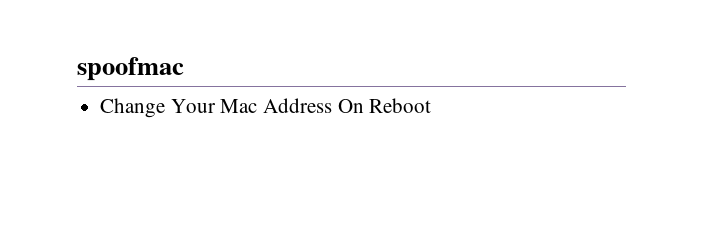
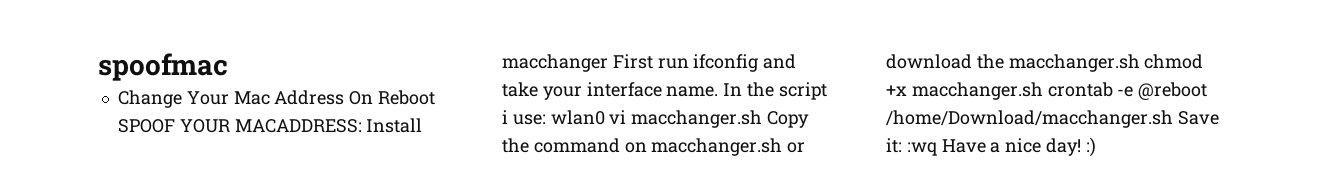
(432, 105) none -> [117,118,423,133] [501,54,797,72] [501,82,827,100] [501,110,810,128] [501,138,806,156] [885,54,1204,72] [885,82,1208,100] [885,110,1219,128] [885,137,1096,157] SPOOF YOUR MACADDRESS: Install macchanger First run ifconfig and take your interface name. In the script i use: wlan0 vi macchanger.sh Copy the command on macchanger.sh or download the macchanger.sh chmod +x macchanger.sh crontab -e @reboot /home/Download/macchanger.sh Save it: :wq Have a nice day! :)

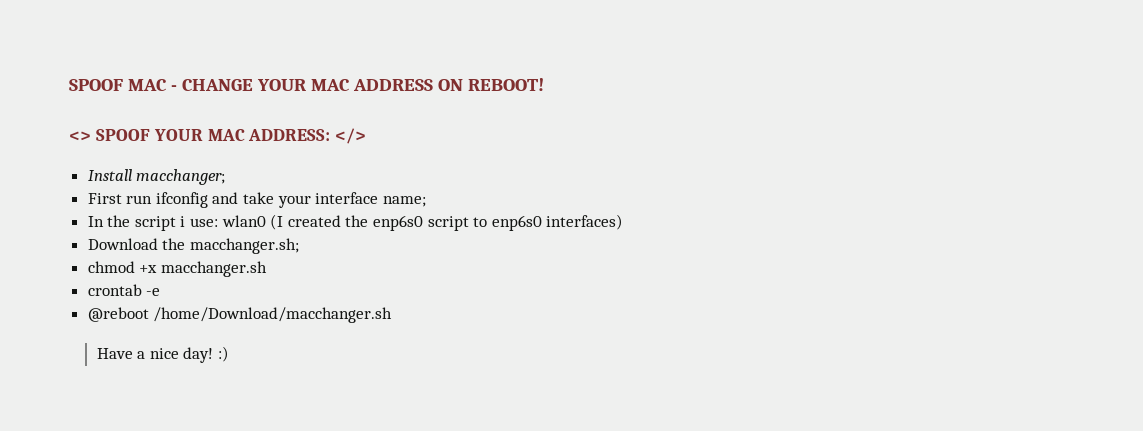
[98,53,228,81] [117,90,436,108] [117,118,423,133] [501,54,608,72] spoofmac // Change Your Mac Address On Reboot SPOOF YOUR MACADDRESS: Install macchanger -> [69,78,544,91] [69,128,367,144] [87,169,226,185] SPOOF MAC - CHANGE YOUR MAC ADDRESS ON REBOOT! // <> SPOOF YOUR MAC ADDRESS: </> // Install macchanger; //
[666,86,719,97] name. -> [382,196,426,207] name; //
[609,110,810,128] [501,138,806,156] [885,54,1140,72] vi macchanger.sh Copy the command on macchanger.sh or download the macchanger.sh -> [270,214,624,231] [87,238,299,254] (I created the enp6s0 script to enp6s0 interfaces) // Download the macchanger.sh; //
(1043, 91) none -> (267, 269) //
(1134, 91) none -> (161, 292) //
[1177,111,1219,125] [885,138,937,156] Save it: :wq -> (393, 315) //

